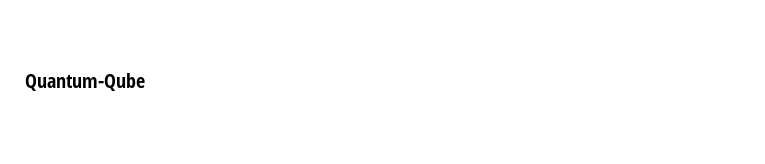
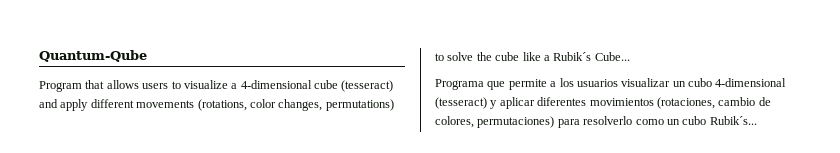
(145, 82) none -> [39,80,394,92] [39,99,394,111] [435,52,630,61] [435,78,787,90] [435,97,771,109] [435,116,757,128] // Program that allows users to visualize a 4-dimensional cube (tesseract) and apply different movements (rotations, color changes, permutations) to solve the cube like a Rubik´s Cube... // Programa que permite a los usuarios visualizar un cubo 4-dimensional (tesseract) y aplicar diferentes movimientos (rotaciones, cambio de colores, permutaciones) para resolverlo como un cubo Rubik´s...

